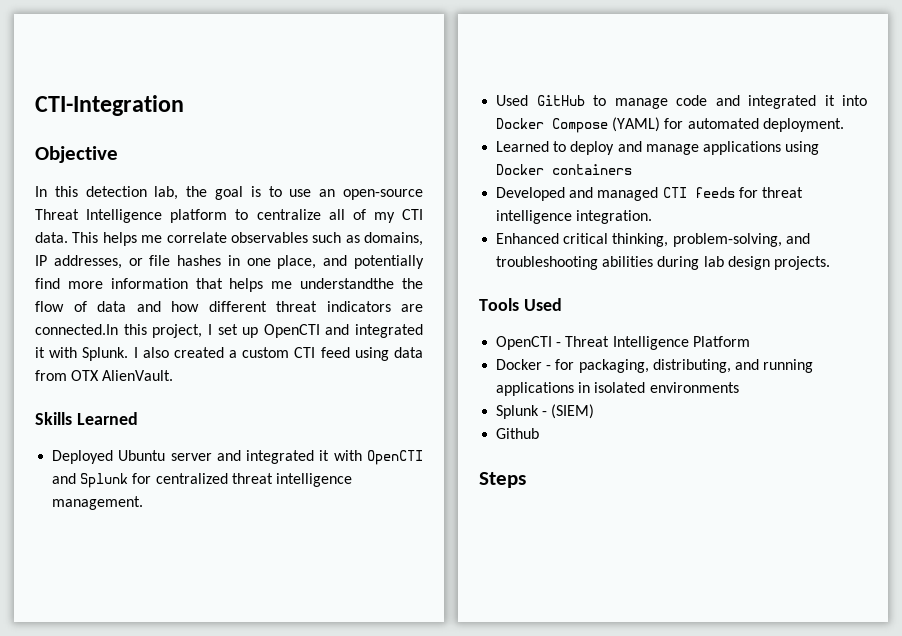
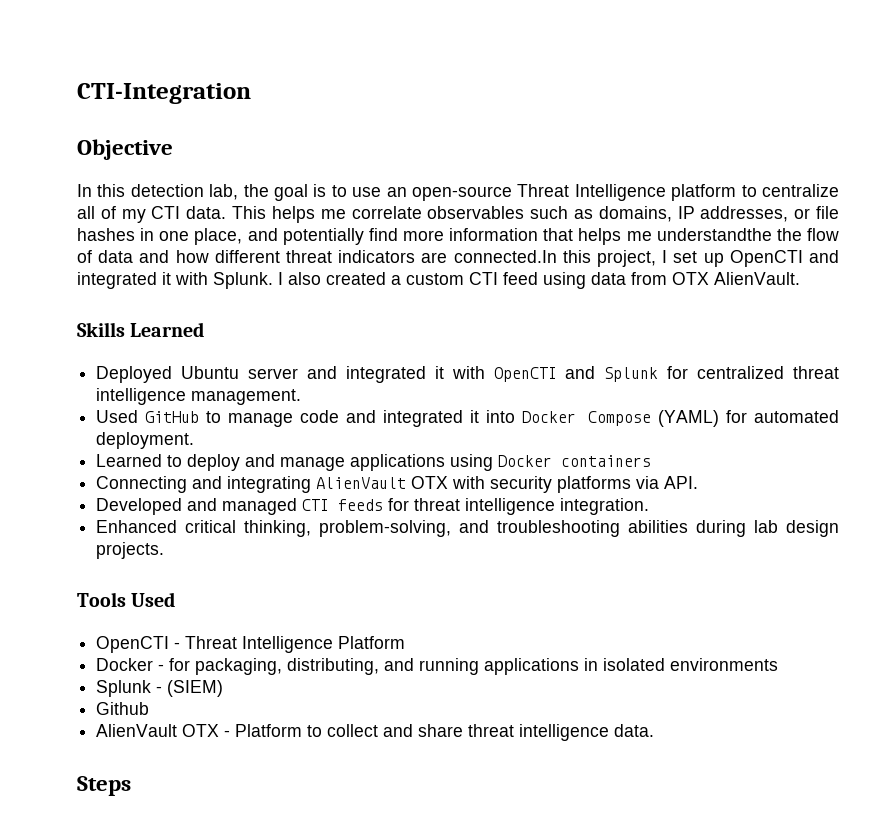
(633, 169) none -> [96,476,699,493] // Connecting and integrating AlienVault OTX with security platforms via API.
(540, 433) none -> [96,724,655,741] // AlienVault OTX - Platform to collect and share threat intelligence data.

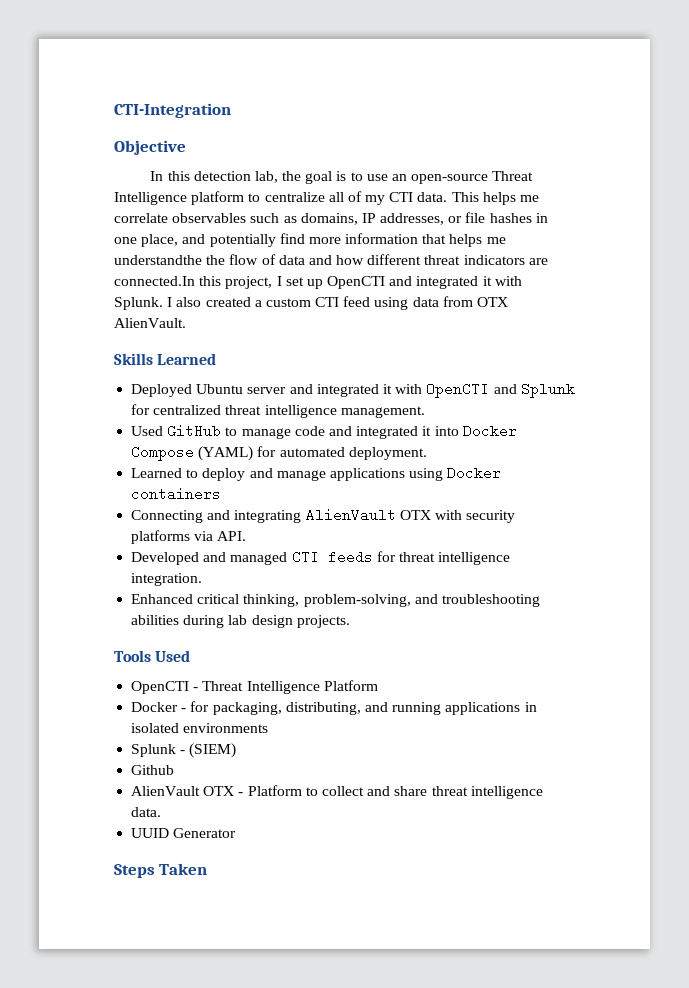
(655, 730) none -> [131,828,237,838] // UUID Generator
(131, 786) none -> [159,863,208,875] Taken

